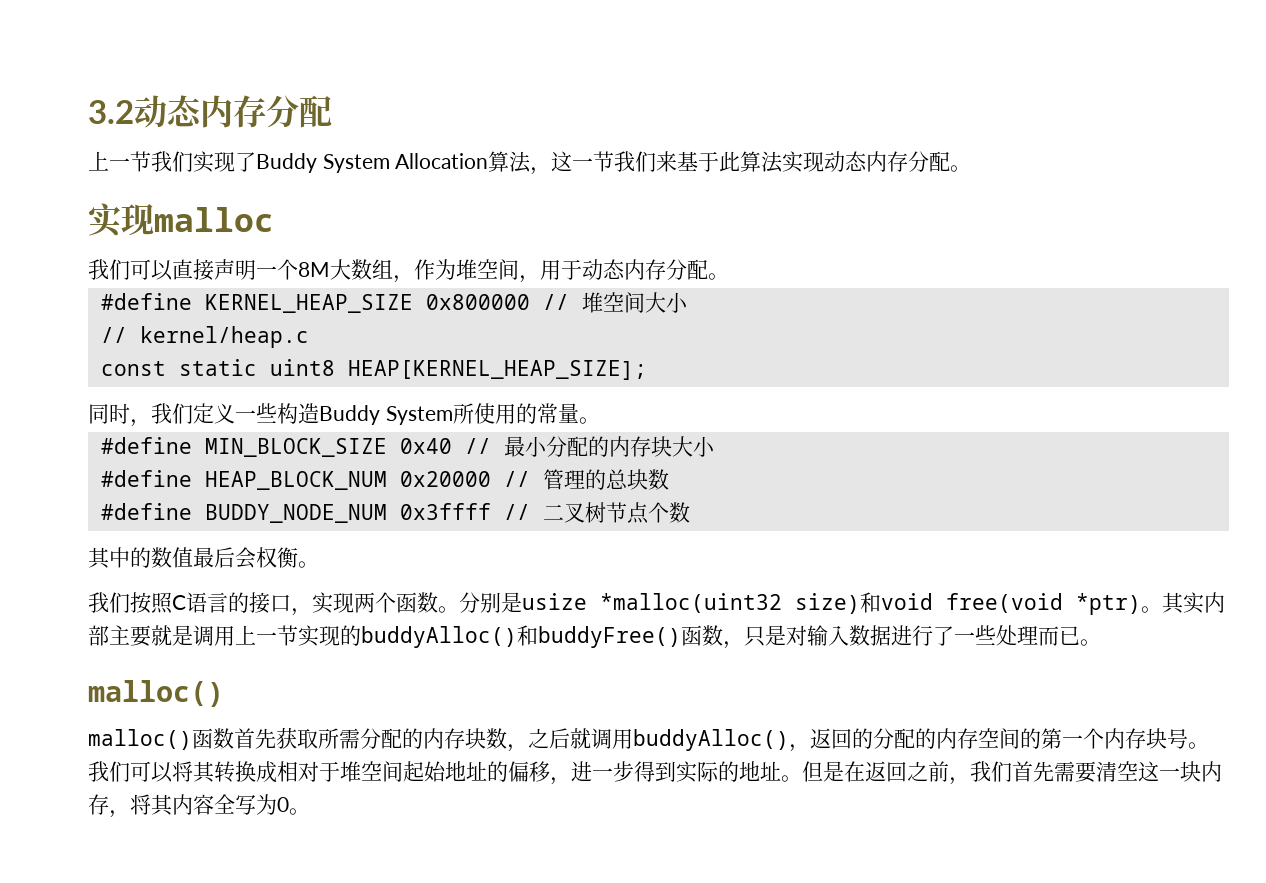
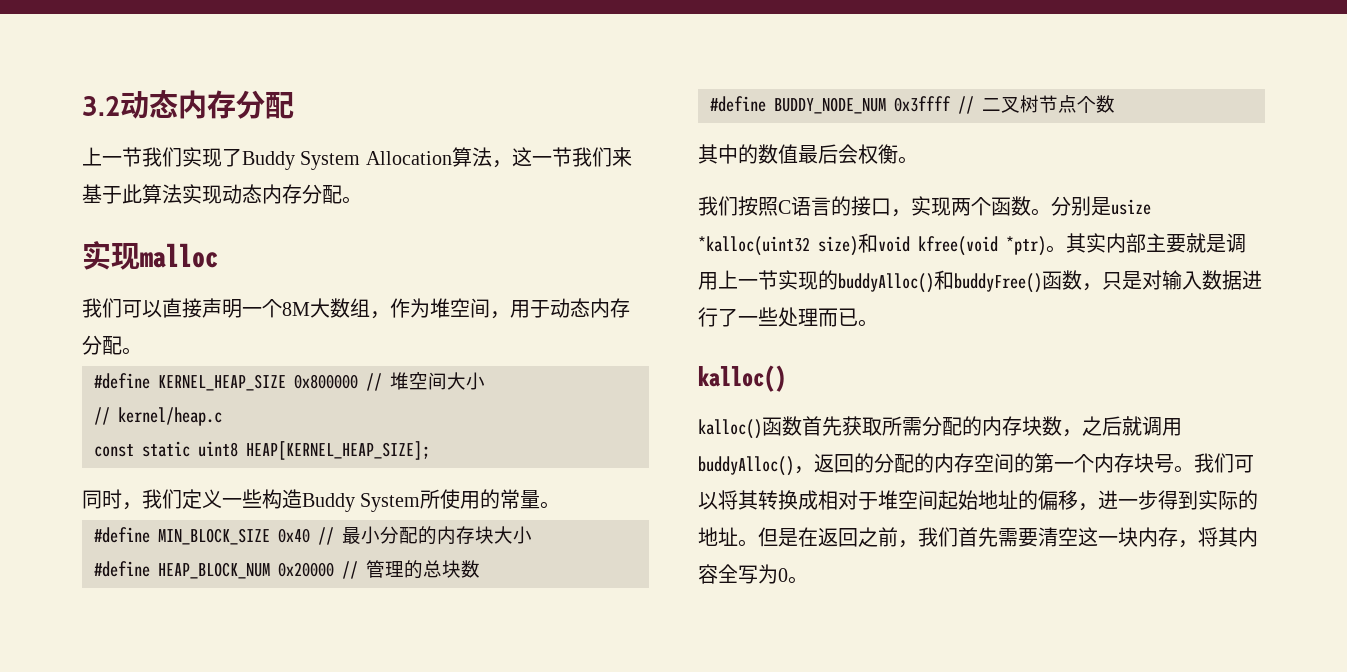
[600,593,782,613] *malloc(uint32 -> [698,236,810,256] *kalloc(uint32
[946,593,1063,613] free(void -> [918,236,998,256] kfree(void
[88,680,224,707] [88,729,192,750] malloc() // malloc() -> [698,365,786,392] [698,419,762,439] kalloc() // kalloc()

